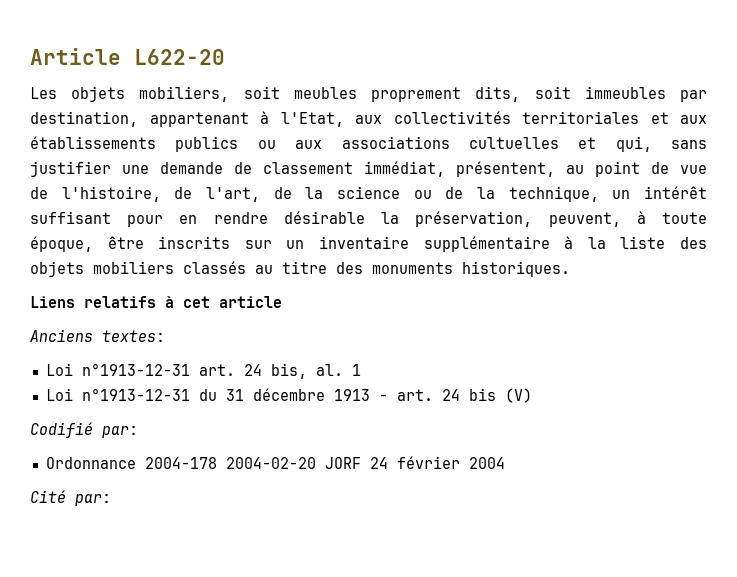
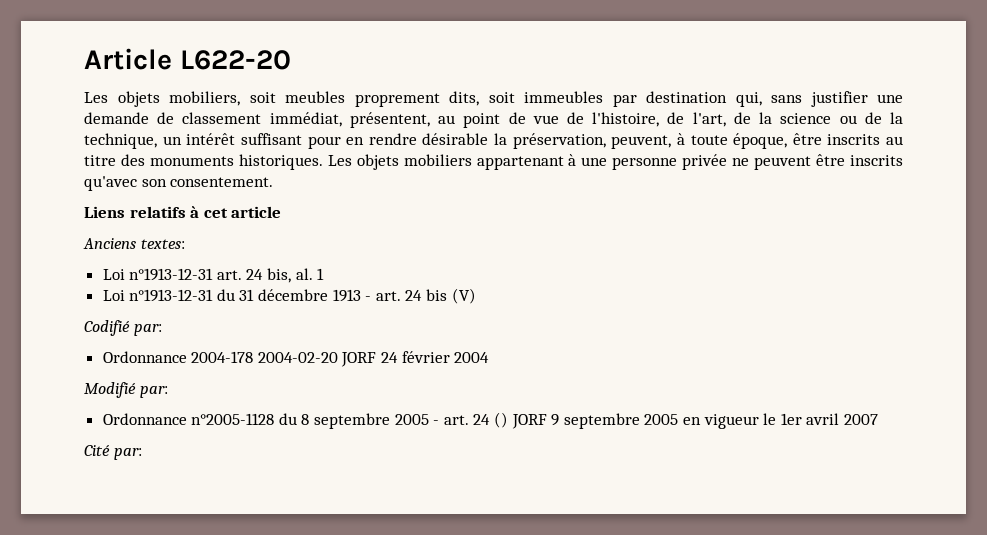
[30,111,707,127] [30,136,597,152] destination, appartenant à l'Etat, aux collectivités territoriales et aux établissements publics ou aux associations cultuelles et -> [646,91,727,103] destination
[244,236,708,252] [30,261,246,277] sur un inventaire supplémentaire à la liste des objets mobiliers classés -> (881, 139) none
(570, 269) none -> [327,154,903,170] [84,176,274,191] Les objets mobiliers appartenant à une personne privée ne peuvent être inscrits qu'avec son consentement.
(505, 463) none -> [84,382,168,398] [102,412,878,429] // Modifié par: // Ordonnance n°2005-1128 du 8 septembre 2005 - art. 24 () JORF 9 septembre 2005 en vigueur le 1er avril 2007

